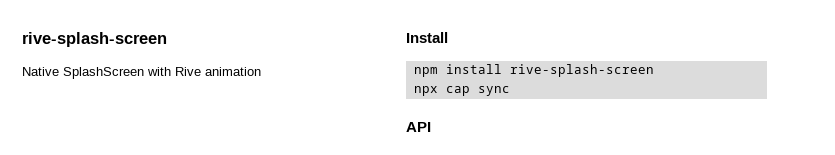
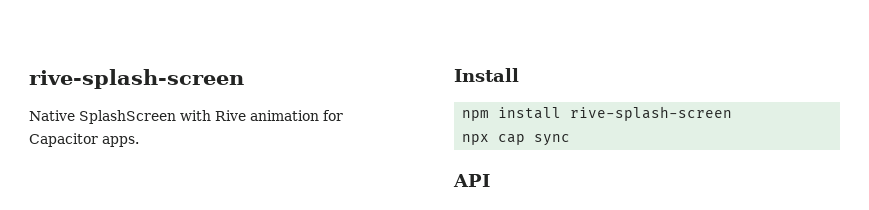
(261, 71) none -> [323,110,343,121] [29,133,139,147] for Capacitor apps.

